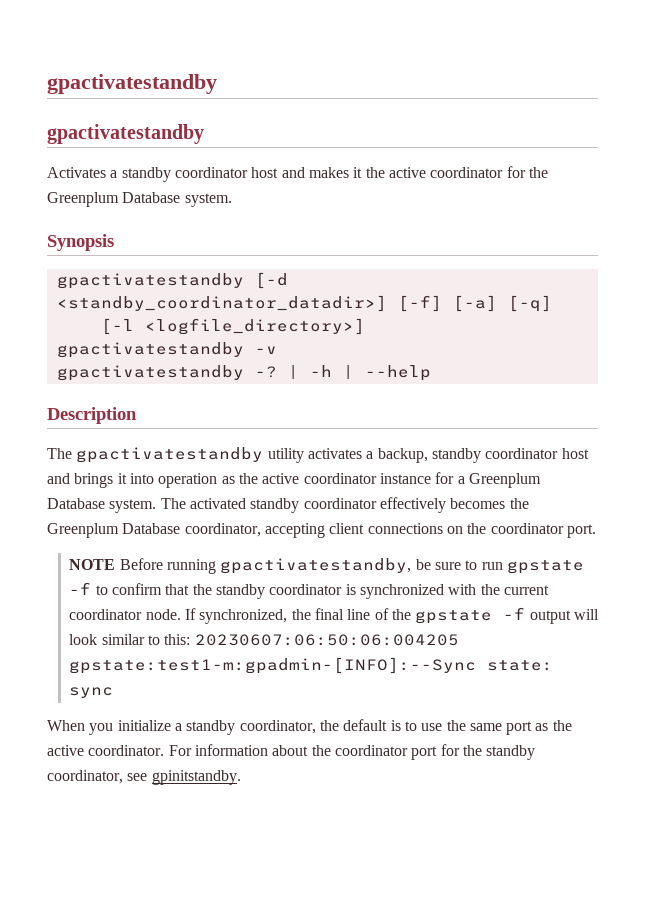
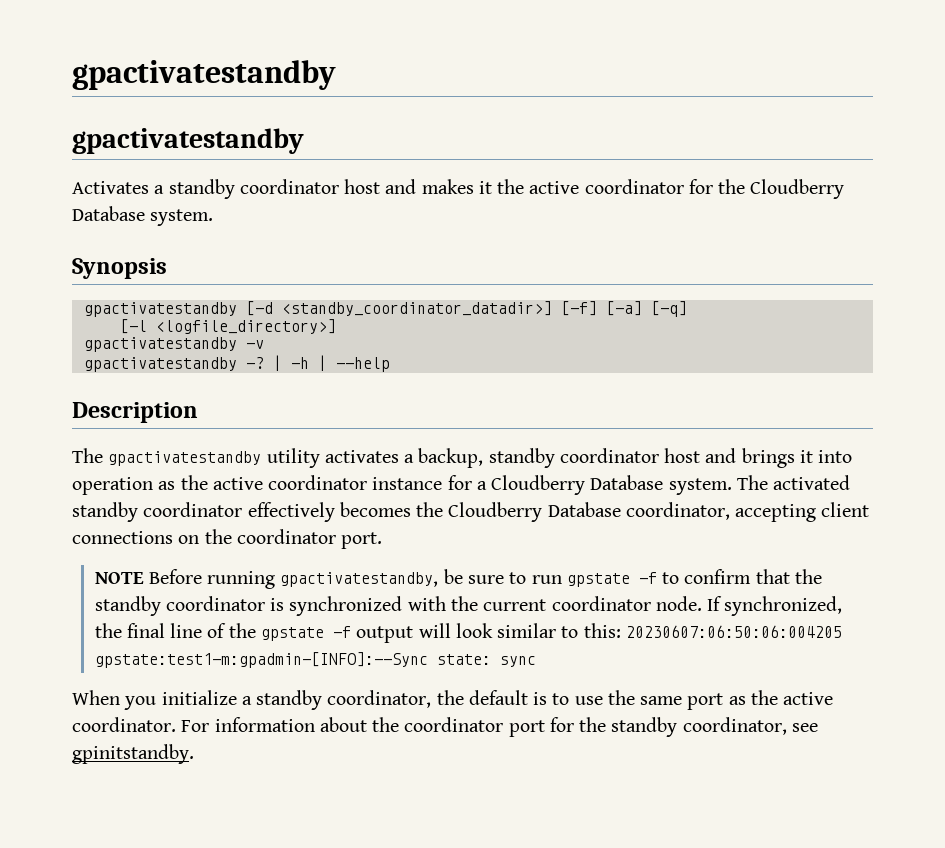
[47,192,119,207] Greenplum -> [750,179,845,199] Cloudberry
[468,473,541,488] Greenplum -> [491,475,586,495] Cloudberry
[47,523,119,538] Greenplum -> [448,502,543,522] Cloudberry

